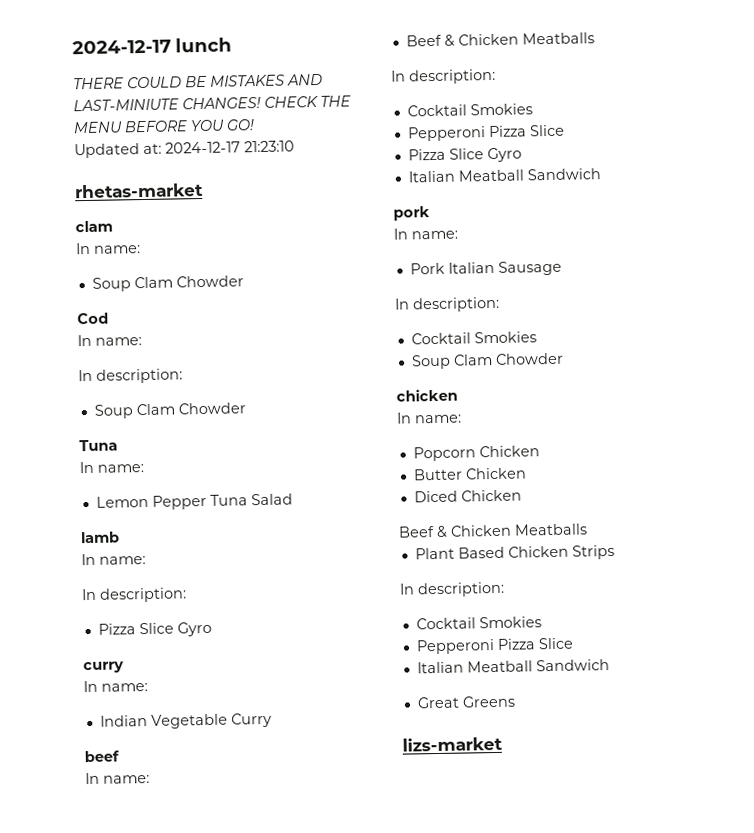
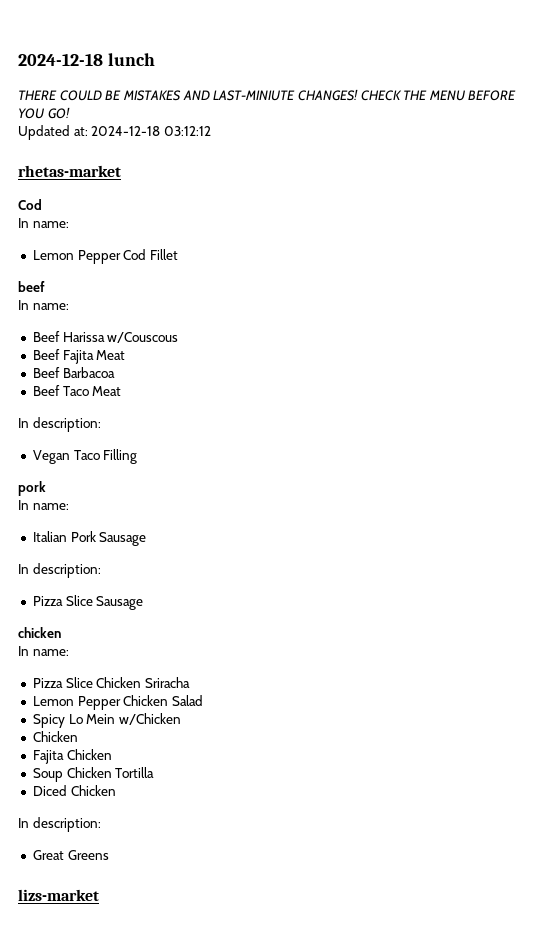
[72,39,171,55] 2024-12-17 -> [18,53,103,66] 2024-12-18
[165,140,295,154] 2024-12-17 21:23:10 -> [91,126,211,136] 2024-12-18 03:12:12
[75,220,113,233] [75,242,141,255] [91,275,244,292] [77,312,109,325] [77,334,142,347] [78,368,183,384] [93,402,246,419] [79,439,118,452] [79,461,144,474] [95,493,293,510] [80,531,120,544] [81,553,146,566] [81,587,187,603] [97,621,212,637] [83,661,124,674] [83,680,148,693] [99,712,272,729] [84,750,120,763] [85,772,150,785] [405,32,595,47] [391,68,496,85] [406,103,533,117] [407,124,565,142] [407,147,522,163] [407,168,601,183] clam // In name: // Soup Clam Chowder // Cod // In name: // In description: // Soup Clam Chowder // Tuna // In name: // Lemon Pepper Tuna Salad // lamb // In name: // In description: // Pizza Slice Gyro // curry // In name: // Indian Vegetable Curry // beef // In name: // Beef & Chicken Meatballs // In description: // Cocktail Smokies // Pepperoni Pizza Slice // Pizza Slice Gyro // Italian Meatball Sandwich -> [18,199,42,210] [18,218,69,228] [32,249,178,264] [18,281,45,292] [18,300,69,310] [32,331,179,343] [32,349,126,364] [32,367,115,378] [32,385,122,396] [18,417,101,432] [32,449,138,464] Cod // In name: // Lemon Pepper Cod Fillet // beef // In name: // Beef Harissa w/Couscous // Beef Fajita Meat // Beef Barbacoa // Beef Taco Meat // In description: // Vegan Taco Filling
[409,261,495,275] Pork Italian -> [32,531,96,542] Italian Pork
[410,331,537,345] [410,352,564,370] [396,388,458,402] [396,412,462,424] [412,445,540,462] [412,467,527,481] Cocktail Smokies // Soup Clam Chowder // chicken // In name: // Popcorn Chicken // Butter Chicken -> [32,595,144,610] [18,627,61,638] [18,646,69,656] [32,677,190,688] [32,695,203,710] [32,713,181,728] [32,731,78,742] [32,749,112,764] [32,767,155,782] Pizza Slice Sausage // chicken // In name: // Pizza Slice Chicken Sriracha // Lemon Pepper Chicken Salad // Spicy Lo Mein w/Chicken // Chicken // Fajita Chicken // Soup Chicken Tortilla
[398,523,588,538] [414,544,615,560] [399,581,505,598] [415,616,542,630] [415,637,574,655] [416,659,610,674] Beef & Chicken Meatballs // Plant Based Chicken Strips // In description: // Cocktail Smokies // Pepperoni Pizza Slice // Italian Meatball Sandwich -> [18,817,101,832] In description:

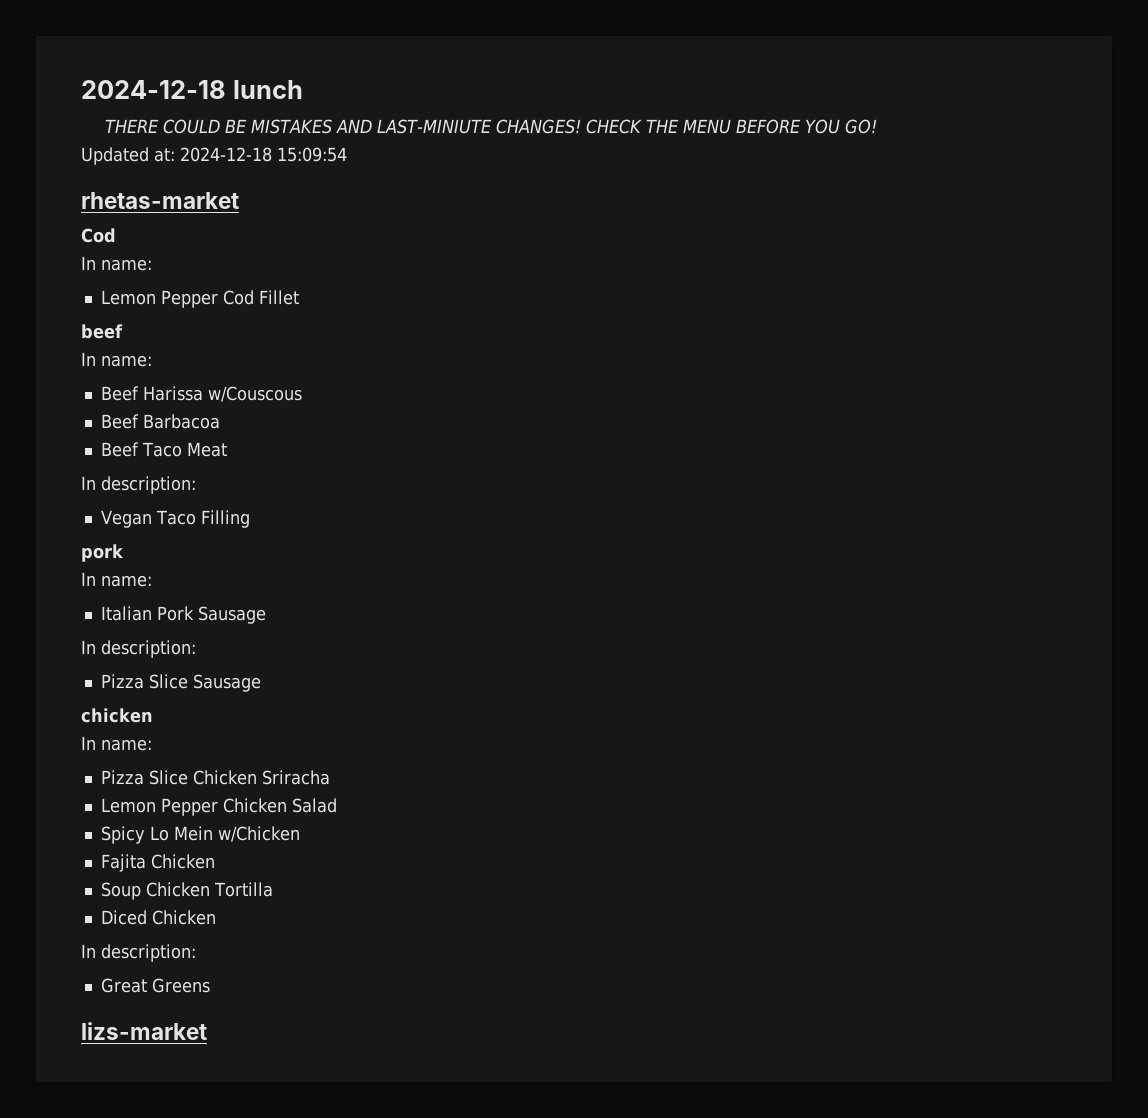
[163,126,211,136] 03:12:12 -> [277,147,347,162] 15:09:54
[32,349,126,364] // Beef Fajita Meat -> (302, 394) none
[32,731,78,742] // Chicken -> (300, 834) none

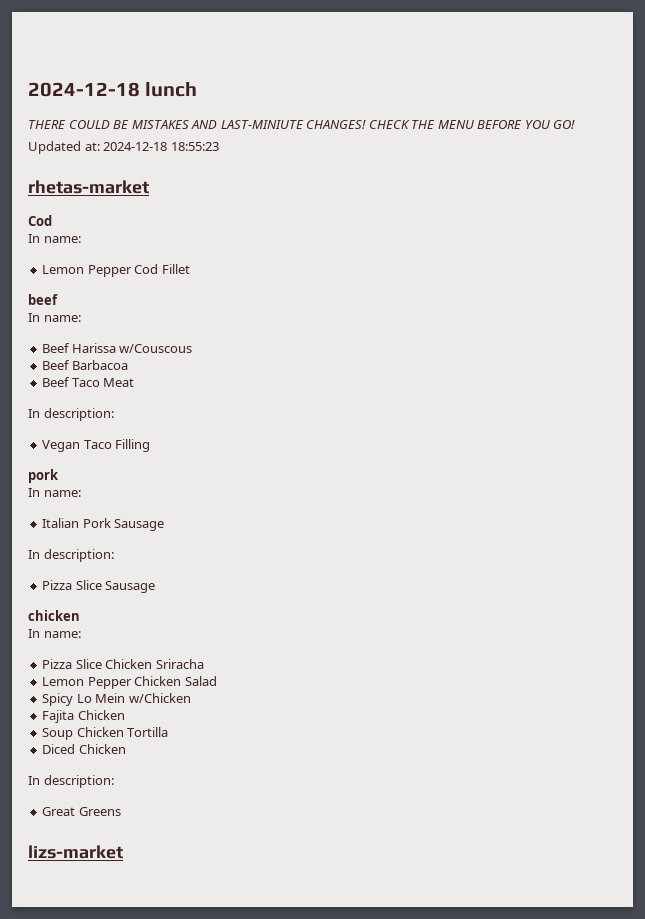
[277,147,347,162] 15:09:54 -> [170,142,219,151] 18:55:23

